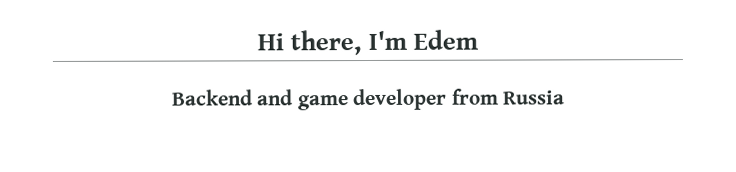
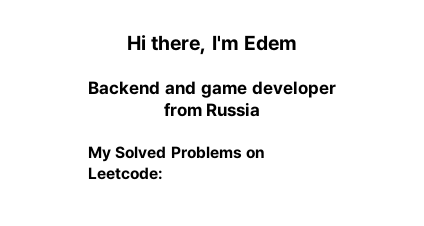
(566, 97) none -> [88,146,265,162] [88,167,163,180] // My Solved Problems on Leetcode:

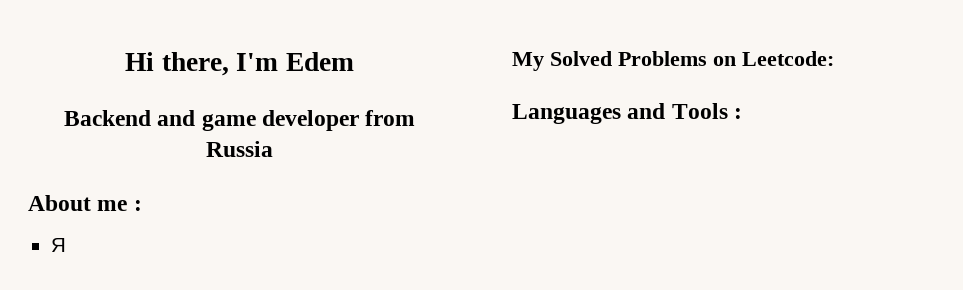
(261, 109) none -> [28,195,142,211] [50,238,66,252] // About me : // Я
(163, 173) none -> [512,103,743,124] // Languages and Tools :

